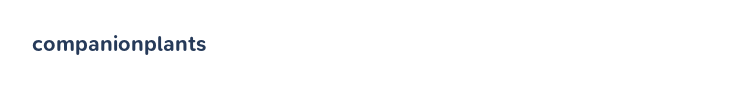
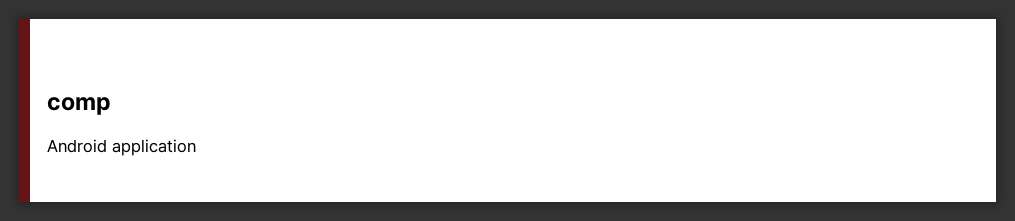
[32,35,206,55] companionplants -> [47,97,111,115] [47,139,196,156] comp // Android application

